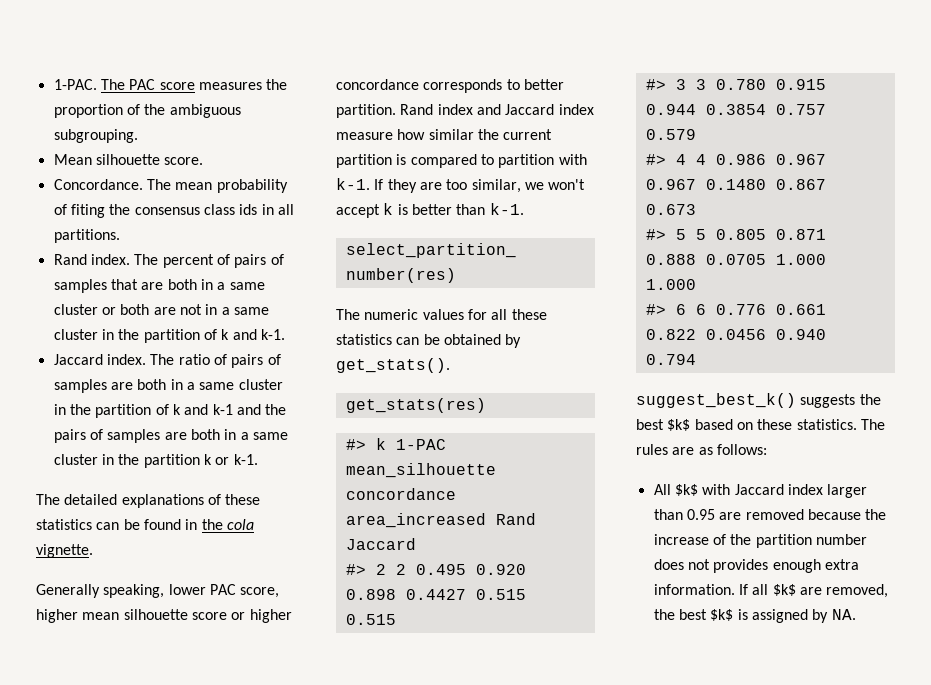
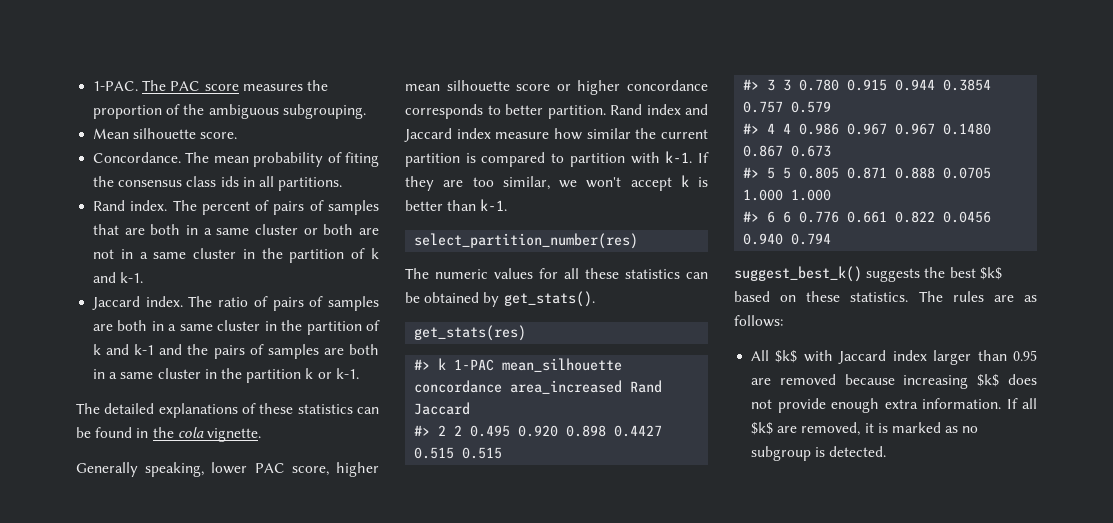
[865,509,887,520] [653,534,867,548] the increase of the partition number -> [903,374,1000,389] increasing $k$
[713,559,769,573] provides -> [777,398,826,413] provide
[653,609,856,623] the best $k$ is assigned by NA. -> [864,422,979,433] [751,446,887,461] it is marked as no subgroup is detected.

